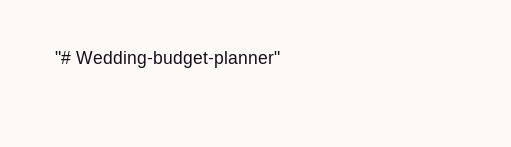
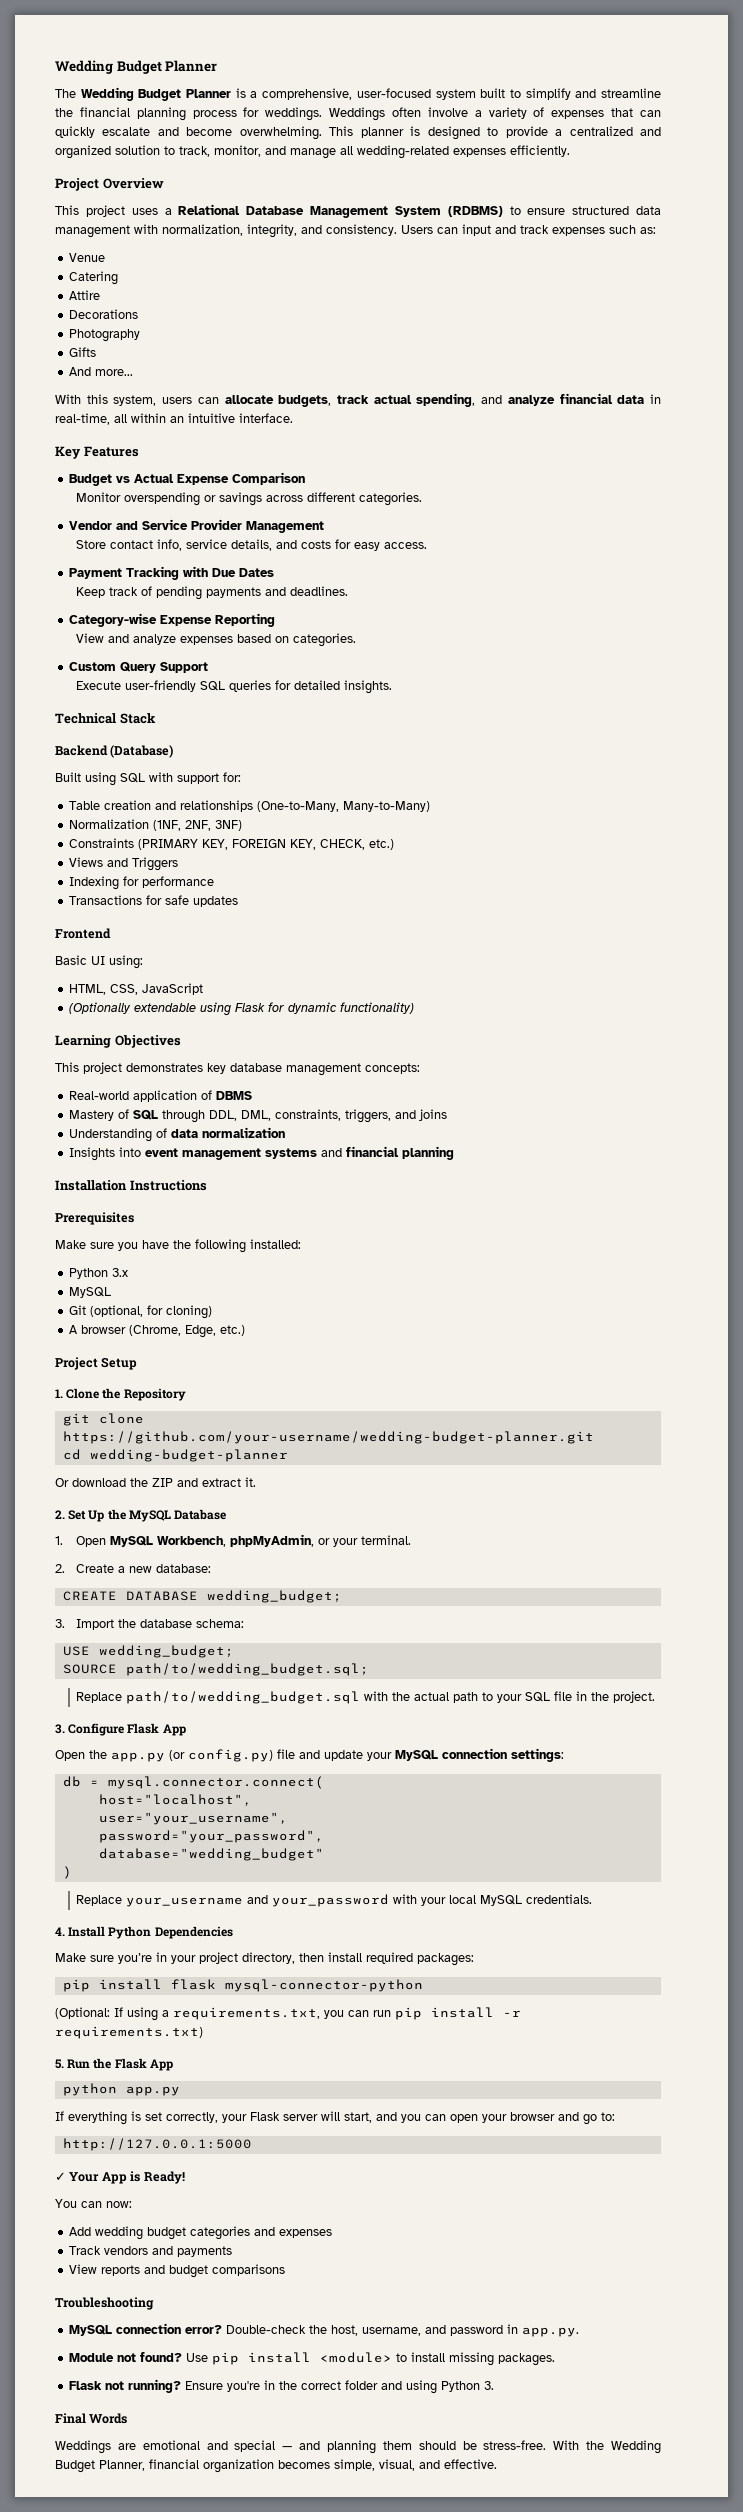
[55,51,280,68] "# Wedding-budget-planner" -> [55,60,218,74] [55,87,661,101] [55,107,661,121] [55,126,661,140] [55,145,570,159] [55,178,164,191] [55,204,661,218] [55,224,656,238] [68,253,105,262] [68,271,118,285] [68,290,100,300] [68,309,138,319] [68,329,140,342] [68,347,96,357] [68,367,133,376] [55,393,661,407] [55,413,293,425] [55,446,139,459] [68,472,305,486] [76,492,423,506] [68,519,324,533] [76,539,428,551] [68,566,274,580] [76,586,349,600] [68,613,275,627] [76,633,357,647] [68,662,208,673] [76,680,393,694] [55,713,156,724] [55,745,174,758] [55,772,241,786] [68,800,430,812] [68,819,242,831] [68,838,394,850] [68,857,178,871] [68,876,214,890] [68,895,238,907] [55,928,111,939] [55,955,143,969] [68,983,203,995] [68,1002,414,1016] [55,1035,181,1048] [55,1062,420,1076] [68,1090,252,1102] [68,1109,447,1123] [68,1127,285,1142] [68,1146,454,1161] [55,1180,207,1191] [55,1212,134,1225] [55,1239,301,1253] [68,1268,128,1279] [68,1287,111,1298] [68,1305,212,1319] [68,1325,245,1338] [55,1357,138,1370] [55,1388,186,1401] [62,1413,144,1426] [62,1431,594,1444] [62,1449,288,1462] [55,1477,256,1487] [55,1509,227,1522] [55,1534,412,1547] [55,1564,212,1573] [62,1590,342,1603] [55,1619,245,1630] [62,1645,234,1658] [62,1663,369,1676] [76,1691,656,1704] [55,1723,186,1736] [55,1748,564,1762] [62,1776,324,1789] [98,1794,252,1806] [98,1812,288,1825] [98,1830,324,1843] [98,1848,324,1861] [62,1866,72,1879] [76,1894,593,1907] [55,1926,233,1939] [55,1952,474,1966] [62,1979,423,1992] [55,2007,521,2021] [55,2026,203,2039] [55,2058,173,2071] [62,2083,180,2096] [55,2111,615,2125] [62,2138,252,2151] [55,2171,185,2184] [55,2199,132,2208] [68,2226,332,2240] [68,2246,232,2257] [68,2264,285,2278] [55,2297,154,2310] [68,2323,579,2337] [68,2352,555,2366] [68,2379,494,2394] [55,2413,128,2424] [55,2440,661,2454] [55,2459,497,2473] Wedding Budget Planner // The Wedding Budget Planner is a comprehensive, user-focused system built to simplify and streamline the financial planning process for weddings. Weddings often involve a variety of expenses that can quickly escalate and become overwhelming. This planner is designed to provide a centralized and organized solution to track, monitor, and manage all wedding-related expenses efficiently. // Project Overview // This project uses a Relational Database Management System (RDBMS) to ensure structured data management with normalization, integrity, and consistency. Users can input and track expenses such as: // Venue // Catering // Attire // Decorations // Photography // Gifts // And more... // With this system, users can allocate budgets, track actual spending, and analyze financial data in real-time, all within an intuitive interface. // Key Features // Budget vs Actual Expense Comparison // Monitor overspending or savings across different categories. // Vendor and Service Provider Management // Store contact info, service details, and costs for easy access. // Payment Tracking with Due Dates // Keep track of pending payments and deadlines. // Category-wise Expense Reporting // View and analyze expenses based on categories. // Custom Query Support // Execute user-friendly SQL queries for detailed insights. // Technical Stack // Backend (Database) // Built using SQL with support for: // Table creation and relationships (One-to-Many, Many-to-Many) // Normalization (1NF, 2NF, 3NF) // Constraints (PRIMARY KEY, FOREIGN KEY, CHECK, etc.) // Views and Triggers // Indexing for performance // Transactions for safe updates // Frontend // Basic UI using: // HTML, CSS, JavaScript // (Optionally extendable using Flask for dynamic functionality) // Learning Objectives // This project demonstrates key database management concepts: // Real-world application of DBMS // Mastery of SQL through DDL, DML, constraints, triggers, and joins // Understanding of data normalization // Insights into event management systems and financial planning // Installation Instructions // Prerequisites // Make sure you have the following installed: // Python 3.x // MySQL // Git (optional, for cloning) // A browser (Chrome, Edge, etc.) // Project Setup // 1. Clone the Repository // git clone https://github.com/your-username/wedding-budget-planner.git // cd wedding-budget-planner // Or download the ZIP and extract it. // 2. Set Up the MySQL Database // 1. Open MySQL Workbench, phpMyAdmin, or your terminal. // 2. Create a new database: // CREATE DATABASE wedding_budget; // 3. Import the database schema: // USE wedding_budget; // SOURCE path/to/wedding_budget.sql; // Replace path/to/wedding_budget.sql with the actual path to your SQL file in the project. // 3. Configure Flask App // Open the app.py (or config.py) file and update your MySQL connection settings: // db = mysql.connector.connect( // host="localhost", // user="your_username", // password="your_password", // database="wedding_budget" // ) // Replace your_username and your_password with your local MySQL credentials. // 4. Install Python Dependencies // Make sure you’re in your project directory, then install required packages: // pip install flask mysql-connector-python // (Optional: If using a requirements.txt, you can run pip install -r requirements.txt) // 5. Run the Flask App // python app.py // If everything is set correctly, your Flask server will start, and you can open your browser and go to: // http://127.0.0.1:5000 // ✓ Your App is Ready! // You can now: // Add wedding budget categories and expenses // Track vendors and payments // View reports and budget comparisons // Troubleshooting // MySQL connection error? Double-check the host, username, and password in app.py. // Module not found? Use pip install <module> to install missing packages. // Flask not running? Ensure you're in the correct folder and using Python 3. // Final Words // Weddings are emotional and special — and planning them should be stress-free. With the Wedding Budget Planner, financial organization becomes simple, visual, and effective.

